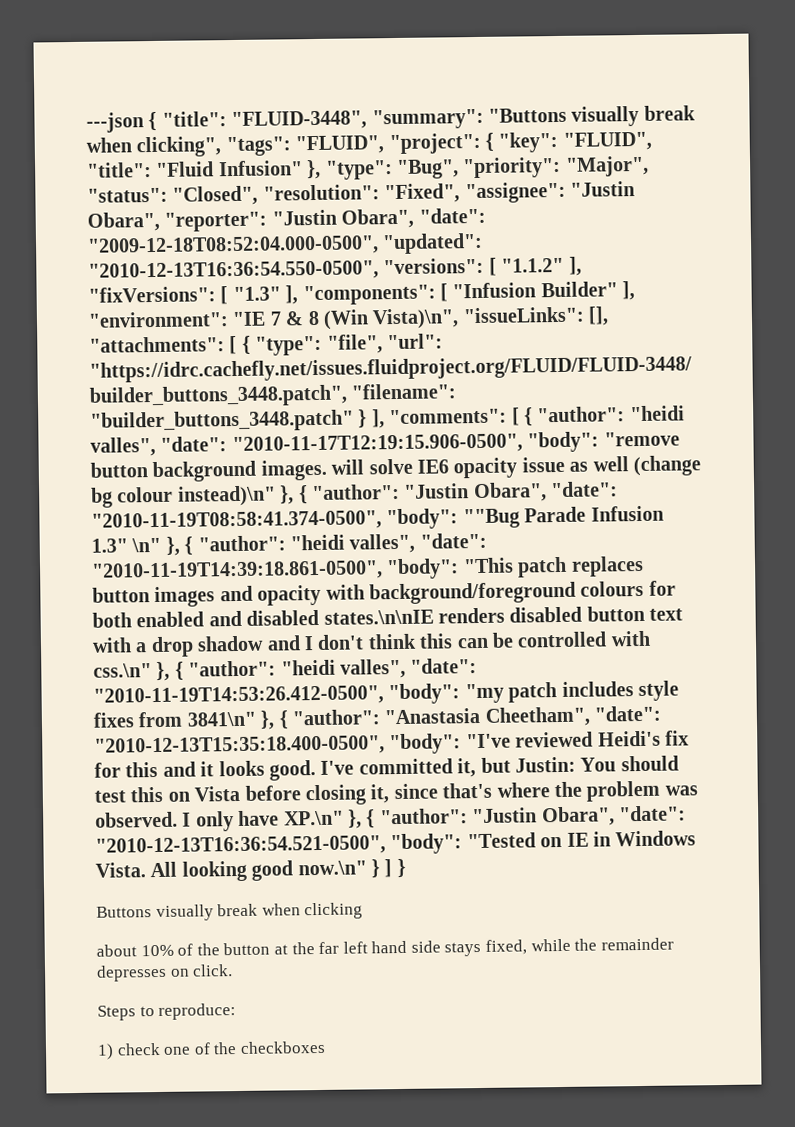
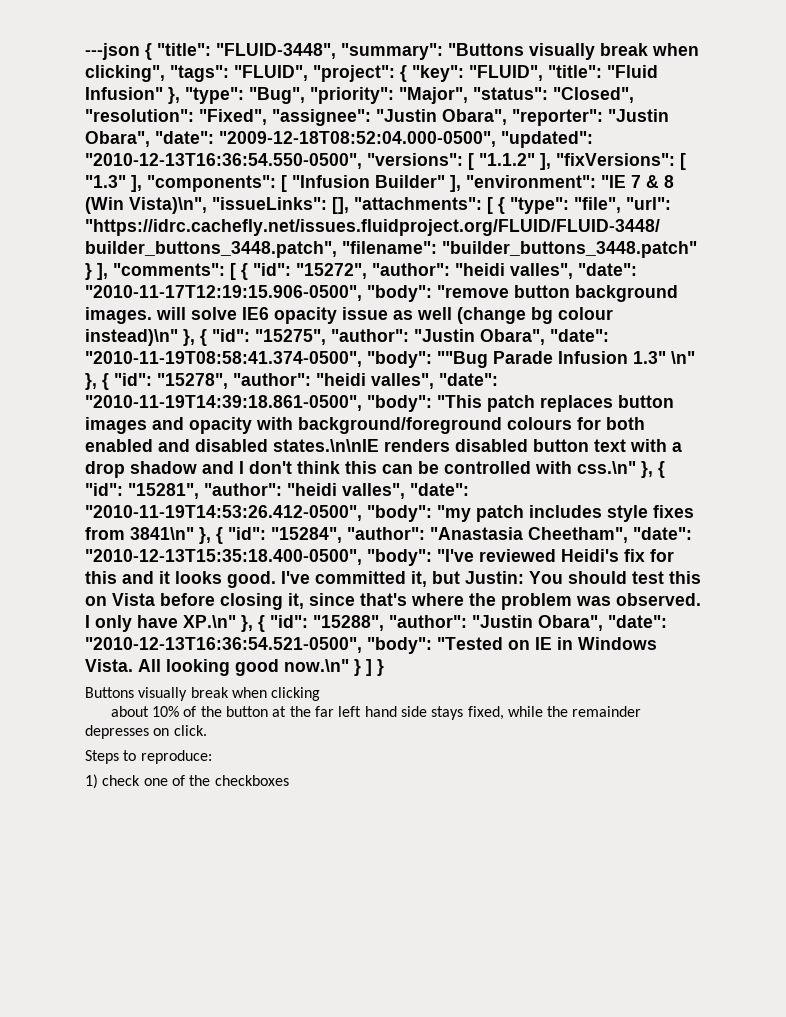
(533, 417) none -> [253,263,367,279] "id": "15272",
(308, 495) none -> [212,329,326,345] "id": "15275",
(194, 546) none -> [114,373,228,389] "id": "15278",
(184, 671) none -> [85,483,199,499] "id": "15281",
(289, 720) none -> [228,527,342,543] "id": "15284",
(376, 819) none -> [270,615,384,631] "id": "15288",

